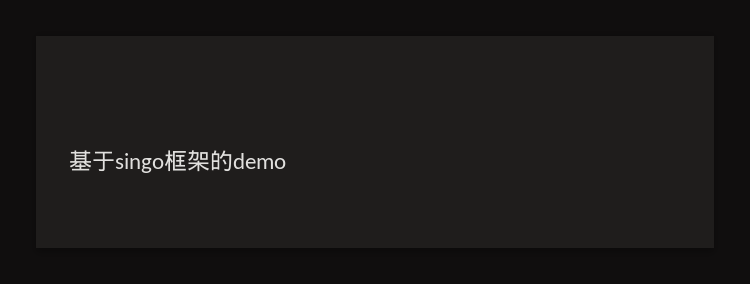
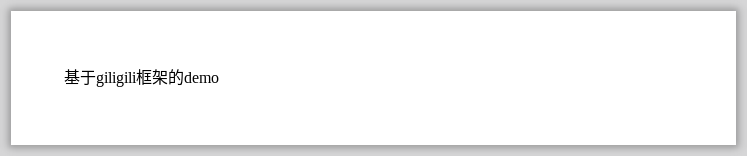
[115,153,164,173] singo -> [96,72,137,87] giligili

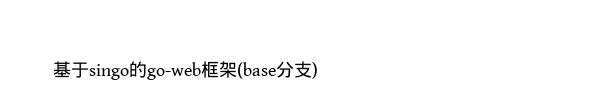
[96,69,219,87] giligili框架的demo -> [89,61,318,80] singo的go-web框架(base分支)

